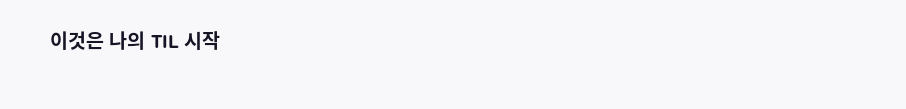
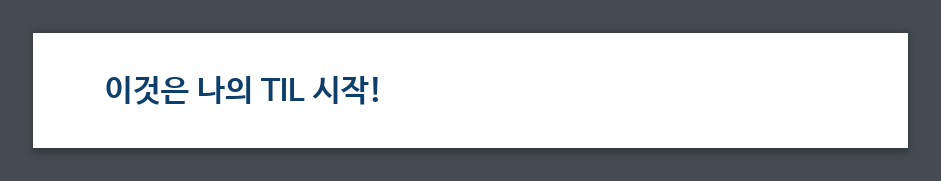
[183,31,220,50] 시작 -> [311,76,383,105] 시작!

